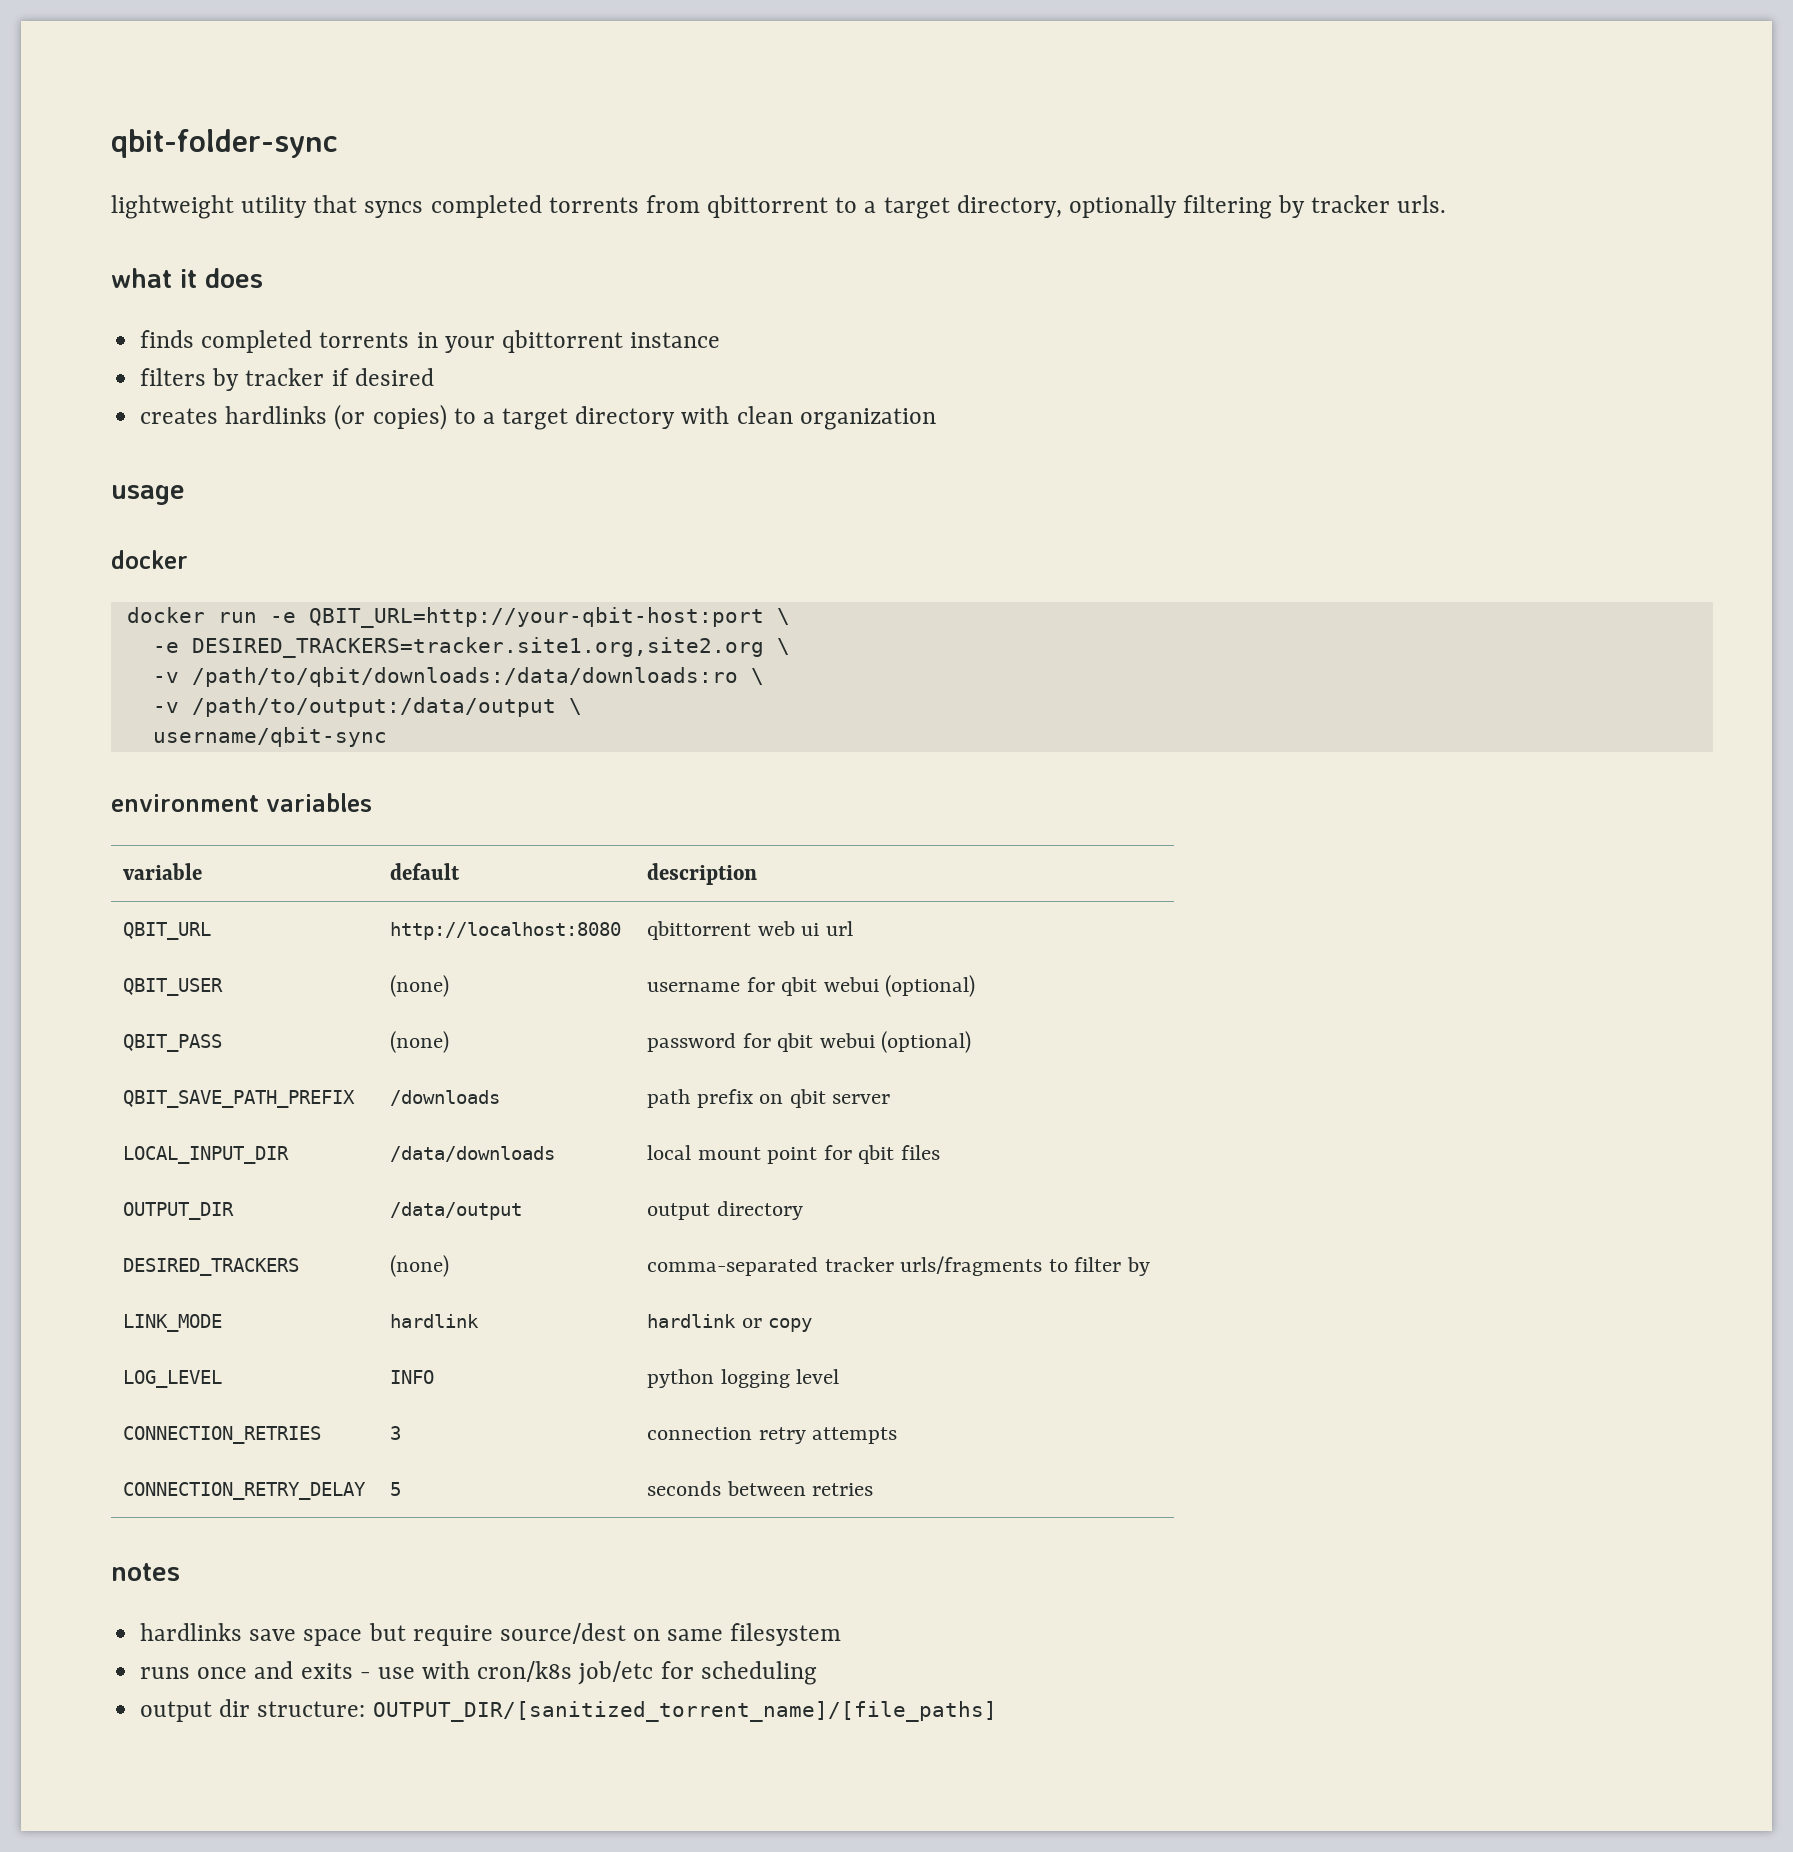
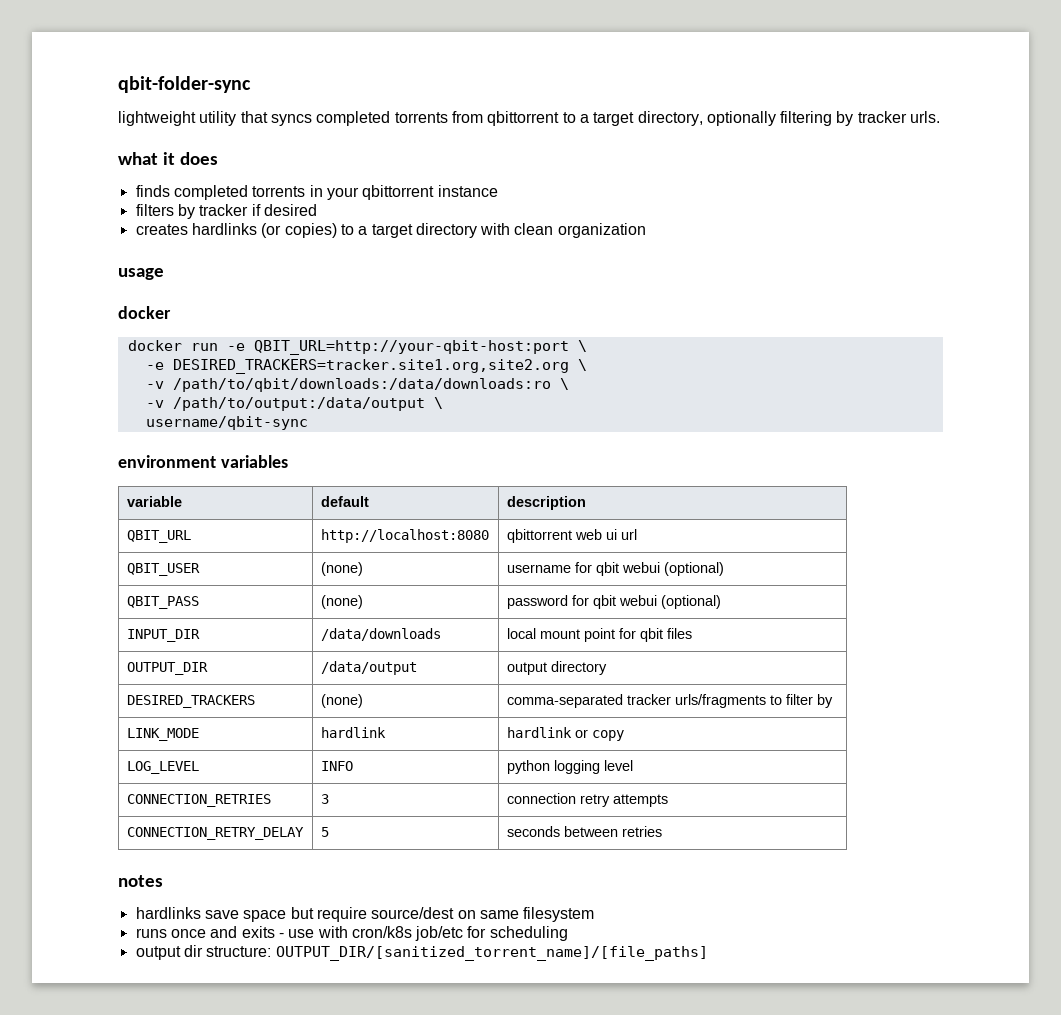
[123,1090,356,1108] [390,1090,501,1106] [647,1089,891,1108] [123,1146,290,1164] QBIT_SAVE_PATH_PREFIX | /downloads | path prefix on qbit server // LOCAL_INPUT_DIR -> [126,629,200,642] INPUT_DIR

